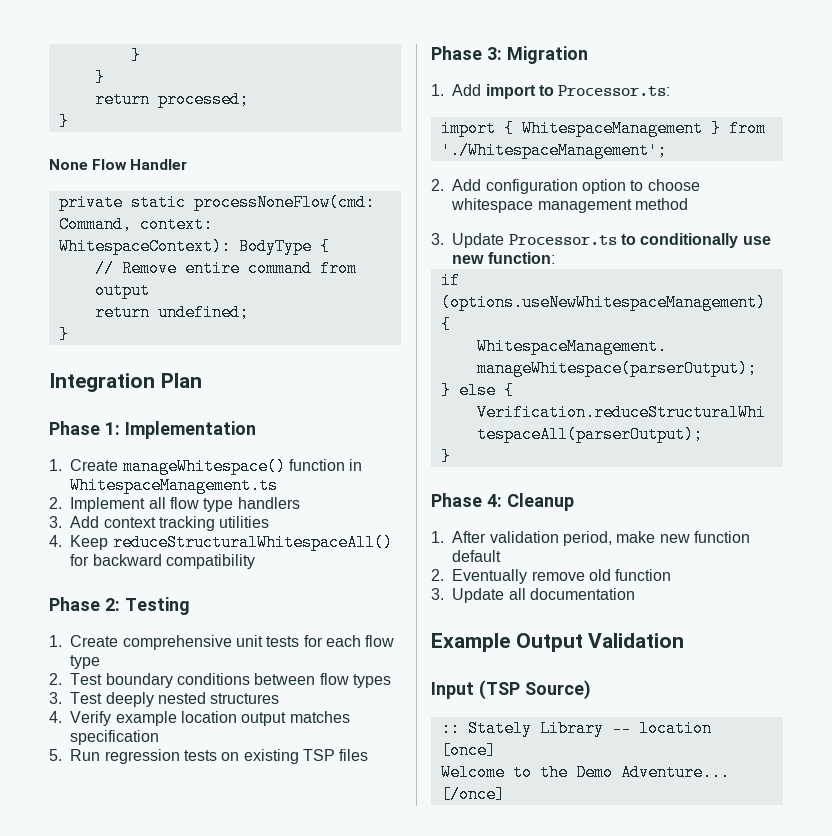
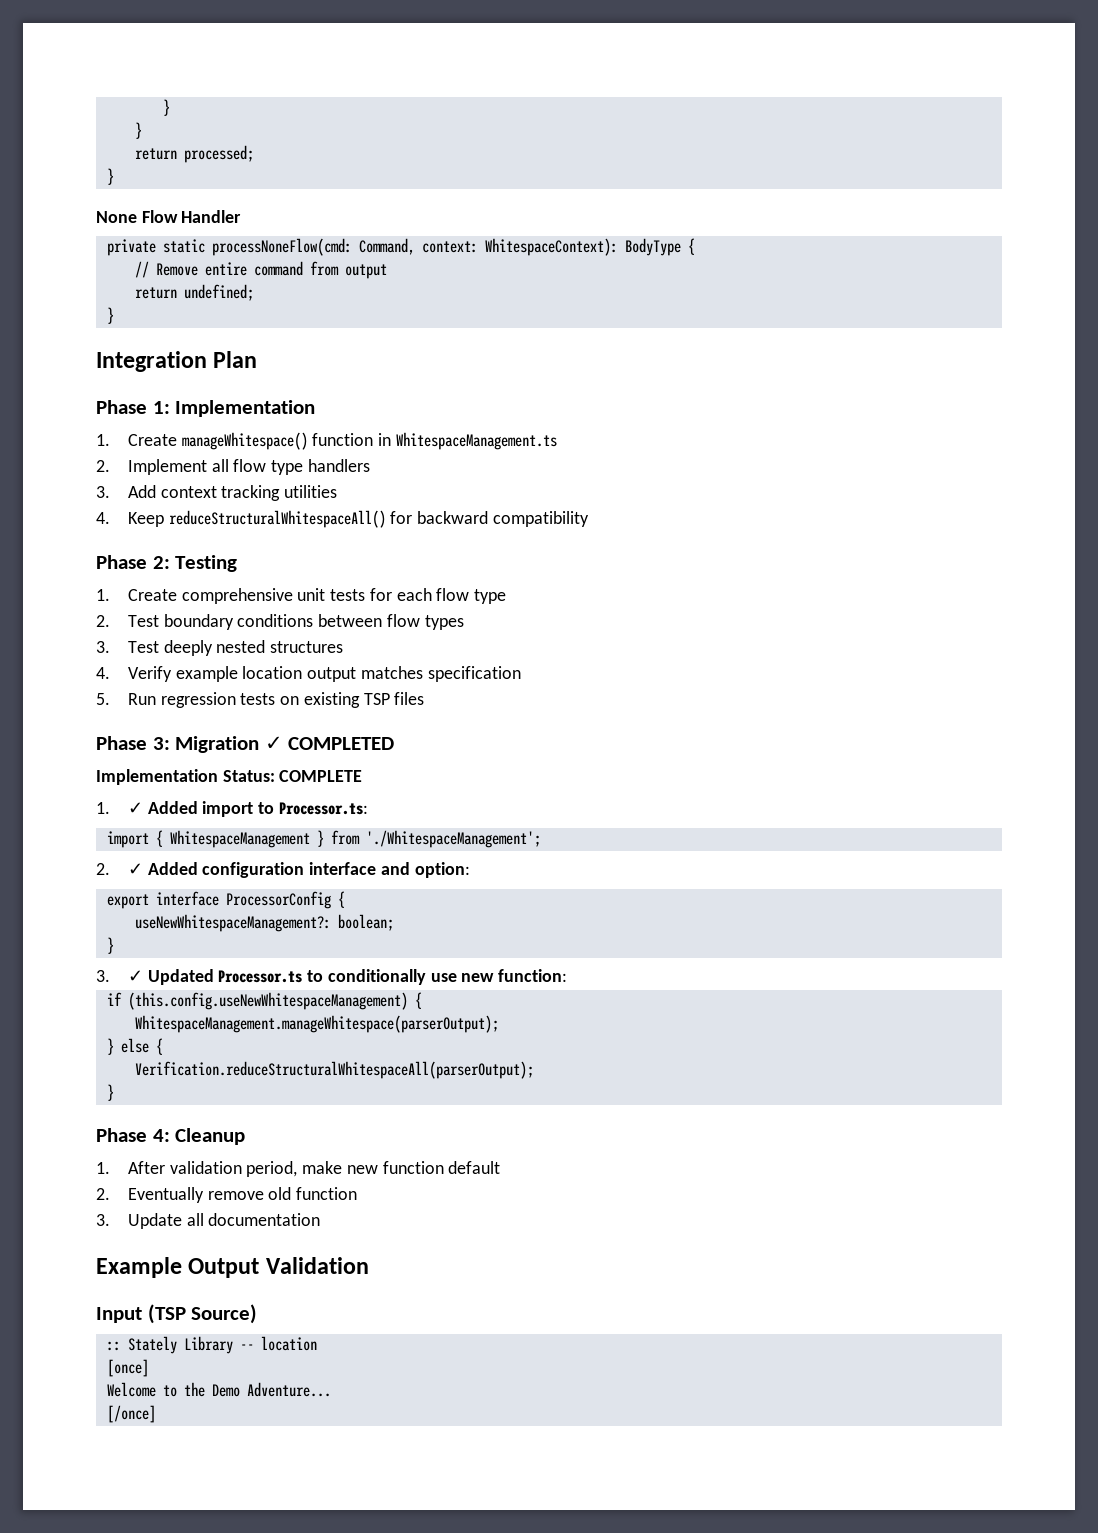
[431,84,482,96] // 1. Add -> [264,736,395,750] [96,769,363,785] [96,801,198,814] ✓ COMPLETED // Implementation Status: COMPLETE // 1. ✓ Added
[452,179,700,194] [451,198,688,213] [431,233,505,248] Add configuration option to choose whitespace management method // 3. Update -> [127,862,470,878] [106,891,345,909] [134,914,394,932] [106,937,114,954] [96,969,214,985] ✓ Added configuration interface and option: // export interface ProcessorConfig { // useNewWhitespaceManagement?: boolean; // } // 3. ✓ Updated
[440,294,766,311] (options.useNewWhitespaceManagement) -> [127,992,408,1010] (this.config.useNewWhitespaceManagement)

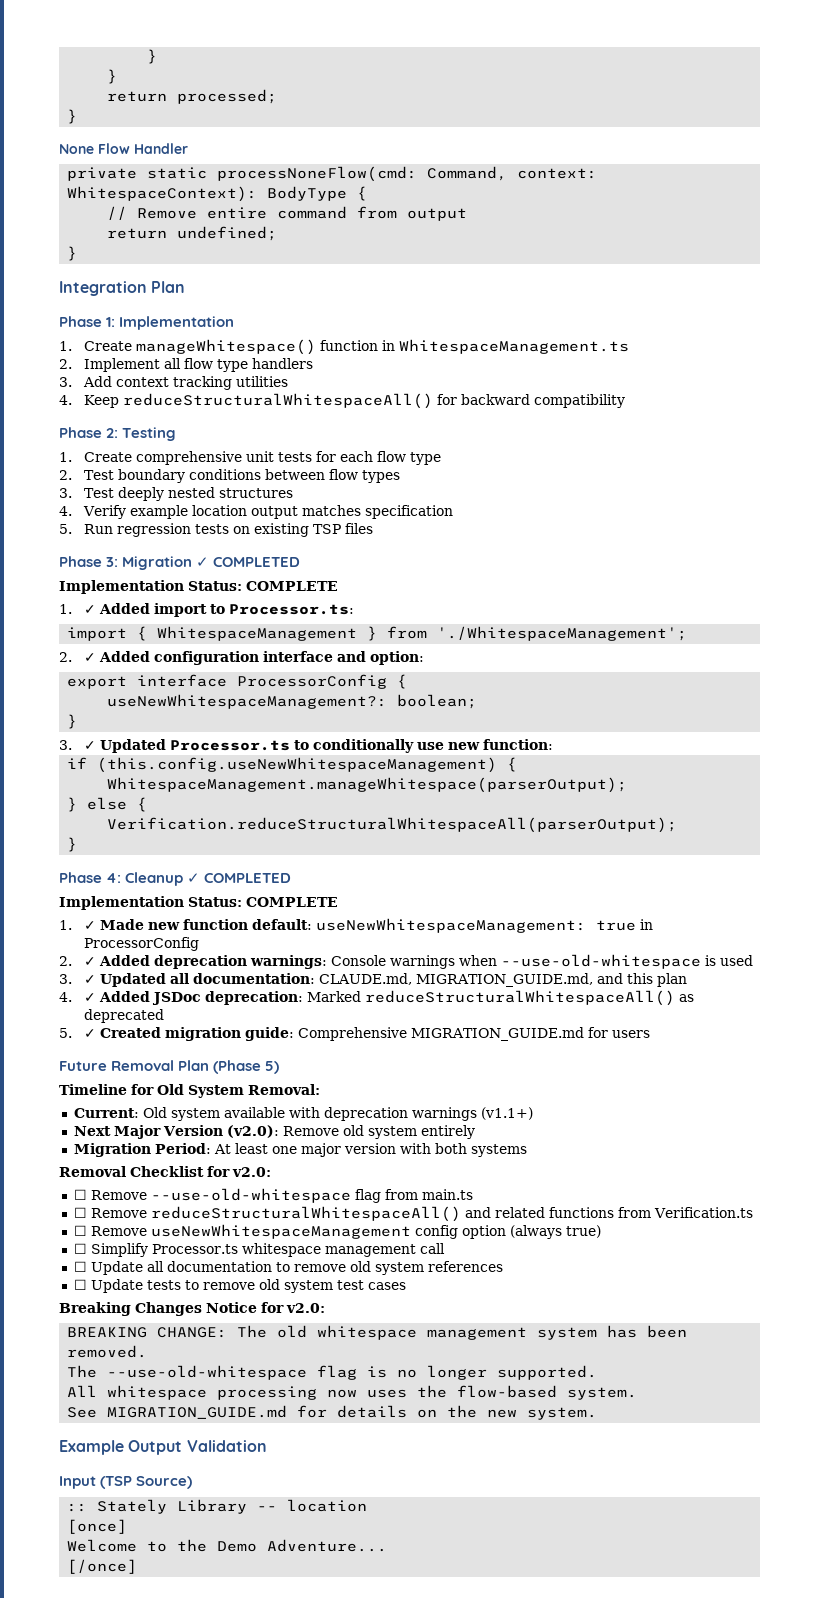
[96,1161,501,1177] [96,1187,358,1203] [96,1213,321,1229] // 1. After validation period, make new function default // 2. Eventually remove old function // 3. Update all documentation -> [187,873,292,883] [59,896,338,910] [59,918,653,933] [83,937,199,951] [59,954,753,969] [59,973,687,987] [59,990,694,1006] [83,1009,164,1023] [59,1027,650,1041] [59,1060,280,1074] [59,1084,320,1098] [73,1107,533,1121] [73,1125,475,1139] [73,1143,527,1157] [59,1166,271,1177] [73,1188,473,1203] [73,1206,753,1222] [73,1224,601,1239] [73,1243,445,1257] [73,1261,503,1275] [73,1279,406,1293] [59,1302,325,1316] [67,1325,688,1340] [67,1345,148,1358] [67,1365,598,1380] [67,1385,638,1400] [67,1405,598,1420] ✓ COMPLETED // Implementation Status: COMPLETE // 1. ✓ Made new function default: useNewWhitespaceManagement: true in ProcessorConfig // 2. ✓ Added deprecation warnings: Console warnings when --use-old-whitespace is used // 3. ✓ Updated all documentation: CLAUDE.md, MIGRATION_GUIDE.md, and this plan // 4. ✓ Added JSDoc deprecation: Marked reduceStructuralWhitespaceAll() as deprecated // 5. ✓ Created migration guide: Comprehensive MIGRATION_GUIDE.md for users // Future Removal Plan (Phase 5) // Timeline for Old System Removal: // Current: Old system available with deprecation warnings (v1.1+) // Next Major Version (v2.0): Remove old system entirely // Migration Period: At least one major version with both systems // Removal Checklist for v2.0: // ☐ Remove --use-old-whitespace flag from main.ts // ☐ Remove reduceStructuralWhitespaceAll() and related functions from Verification.ts // ☐ Remove useNewWhitespaceManagement config option (always true) // ☐ Simplify Processor.ts whitespace management call // ☐ Update all documentation to remove old system references // ☐ Update tests to remove old system test cases // Breaking Changes Notice for v2.0: // BREAKING CHANGE: The old whitespace management system has been removed. // The --use-old-whitespace flag is no longer supported. // All whitespace processing now uses the flow-based system. // See MIGRATION_GUIDE.md for details on the new system.

